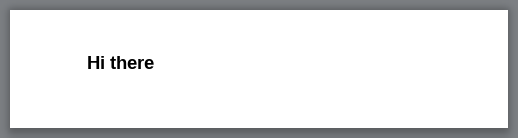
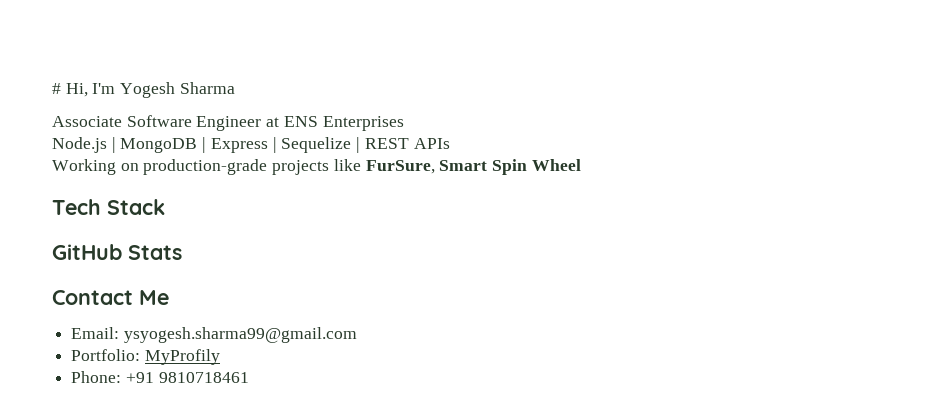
[87,56,154,69] Hi there -> [52,82,235,98] [52,115,404,131] [52,137,450,153] [52,159,581,175] [52,199,165,215] [52,244,182,260] [52,290,169,305] [71,327,357,343] [71,349,220,365] [71,371,249,383] # Hi, I'm Yogesh Sharma // Associate Software Engineer at ENS Enterprises // Node.js | MongoDB | Express | Sequelize | REST APIs // Working on production-grade projects like FurSure, Smart Spin Wheel // Tech Stack // GitHub Stats // Contact Me // Email: ysyogesh.sharma99@gmail.com // Portfolio: MyProfily // Phone: +91 9810718461

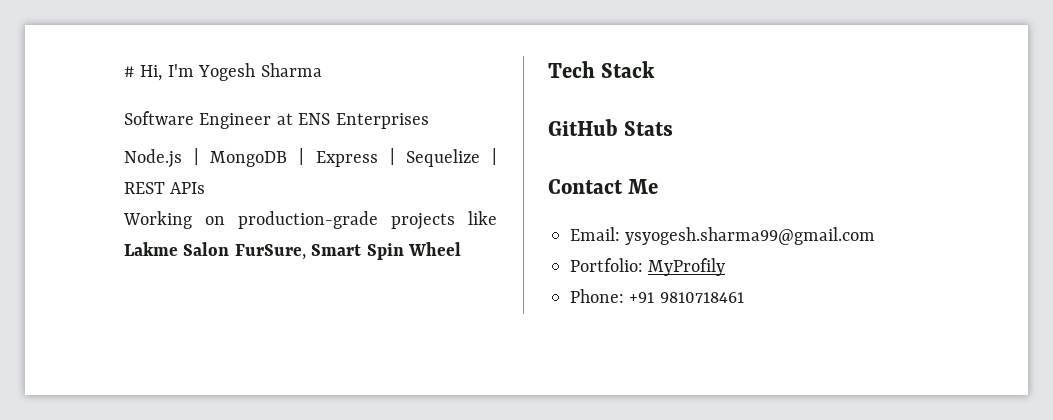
[52,116,122,127] Associate -> (322, 70) none
(361, 165) none -> [124,242,230,256] Lakme Salon

